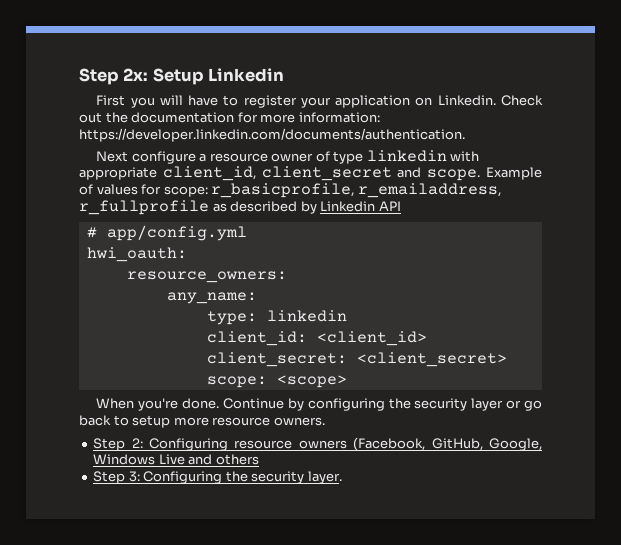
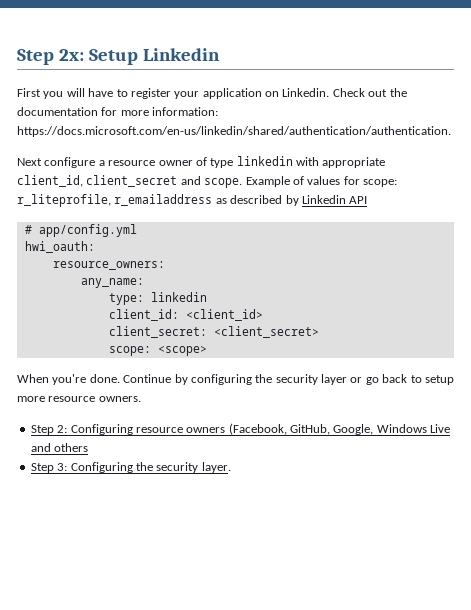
[79,128,465,142] https://developer.linkedin.com/documents/authentication. -> [17,126,451,137] https://docs.microsoft.com/en-us/linkedin/shared/authentication/authentication.
[211,183,501,198] [79,200,209,215] r_basicprofile, r_emailaddress, r_fullprofile -> [17,194,213,207] r_liteprofile, r_emailaddress

